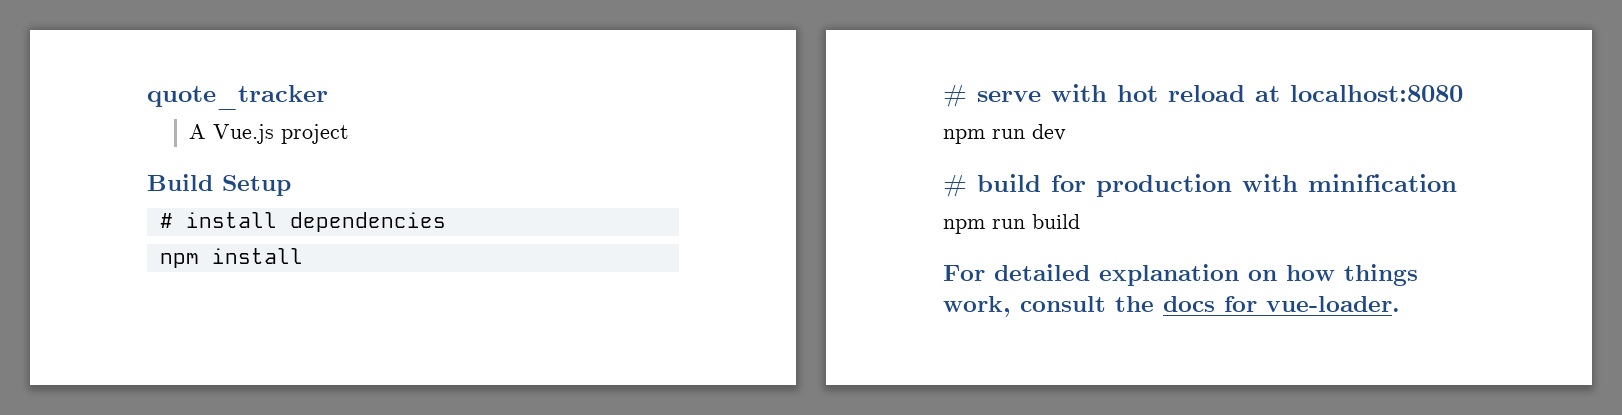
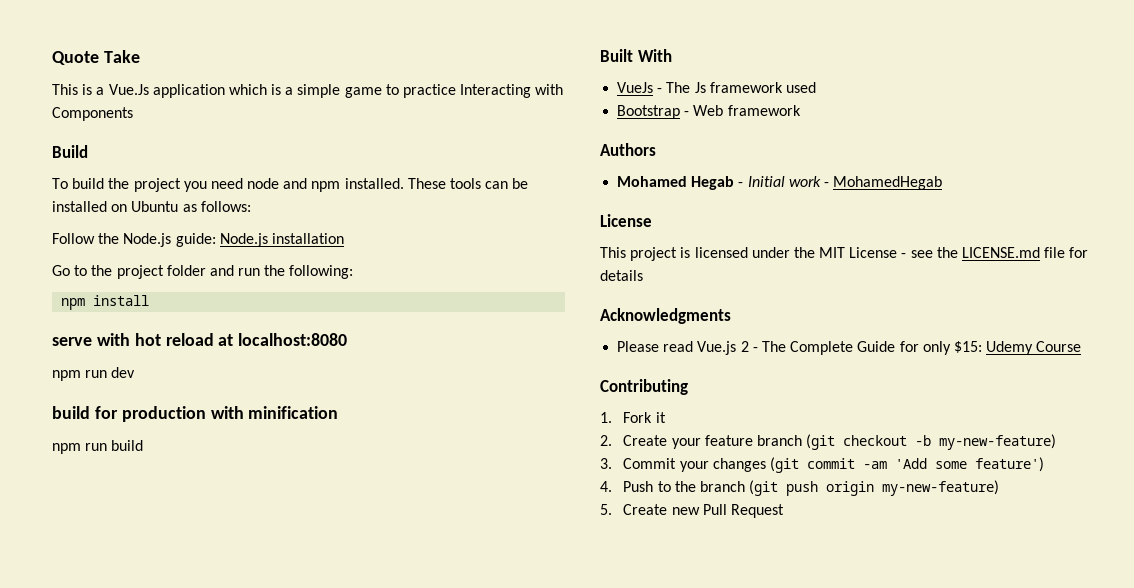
[147,85,328,110] [188,124,349,144] [147,174,291,196] [159,212,446,232] quote_tracker // A Vue.js project // Build Setup // # install dependencies -> [52,50,140,65] [52,84,564,98] [52,107,133,121] [52,145,88,158] [52,178,529,192] [52,201,251,212] [52,233,344,247] [52,265,354,279] Quote Take // This is a Vue.Js application which is a simple game to practice Interacting with Components // Build // To build the project you need node and npm installed. These tools can be installed on Ubuntu as follows: // Follow the Node.js guide: Node.js installation // Go to the project folder and run the following:
[943,85,967,107] # -> (150, 300) none
[943,175,967,197] # -> (136, 372) none
[943,264,1418,286] [943,296,1400,317] For detailed explanation on how things work, consult the docs for vue-loader. -> [600,49,672,62] [617,82,816,93] [617,105,801,119] [600,143,656,156] [617,176,943,190] [600,214,652,227] [600,247,1089,261] [600,270,643,281] [600,308,731,324] [617,341,1082,355] [600,379,688,395] [600,412,666,423] [600,434,1057,450] [600,457,1044,473] [600,480,1000,496] [600,504,784,518] Built With // VueJs - The Js framework used // Bootstrap - Web framework // Authors // Mohamed Hegab - Initial work - MohamedHegab // License // This project is licensed under the MIT License - see the LICENSE.md file for details // Acknowledgments // Please read Vue.js 2 - The Complete Guide for only $15: Udemy Course // Contributing // 1. Fork it // 2. Create your feature branch (git checkout -b my-new-feature) // 3. Commit your changes (git commit -am 'Add some feature') // 4. Push to the branch (git push origin my-new-feature) // 5. Create new Pull Request

